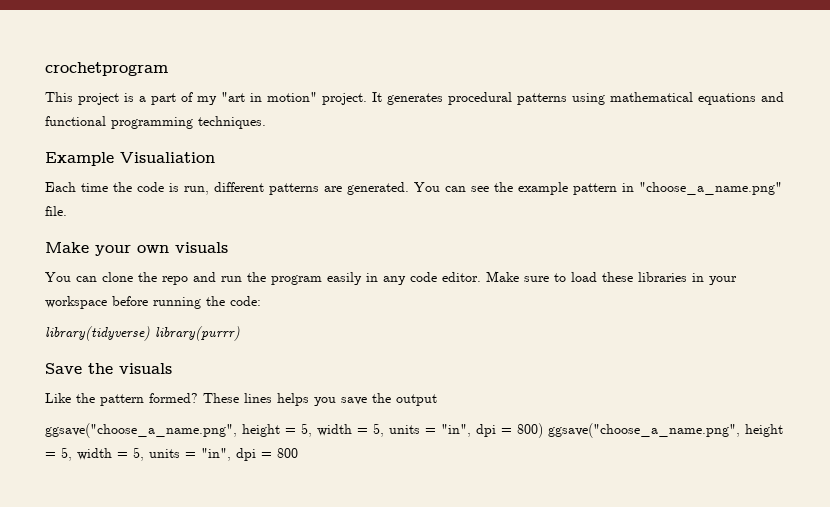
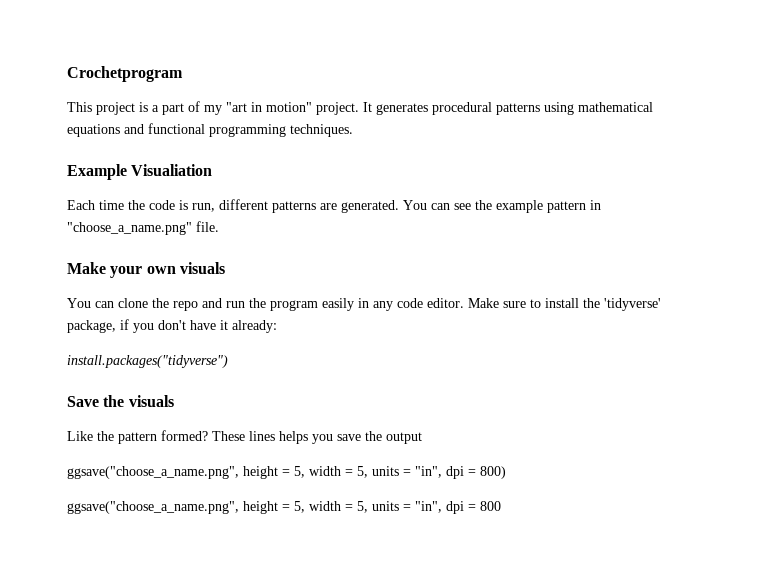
[45,62,168,76] crochetprogram -> [67,66,183,82] Crochetprogram
[571,272,737,285] [45,296,261,309] [45,326,240,341] load these libraries in your workspace before running the code: // library(tidyverse) library(purrr) -> [545,298,661,311] [67,319,277,333] [67,355,228,368] install the 'tidyverse' package, if you don't have it already: // install.packages("tidyverse")
(543, 430) none -> (506, 472) //

